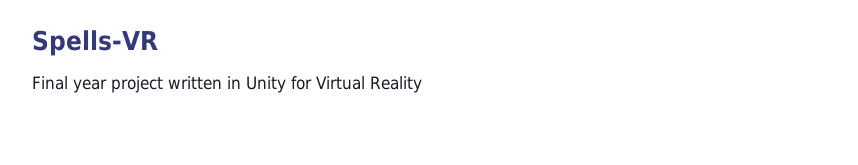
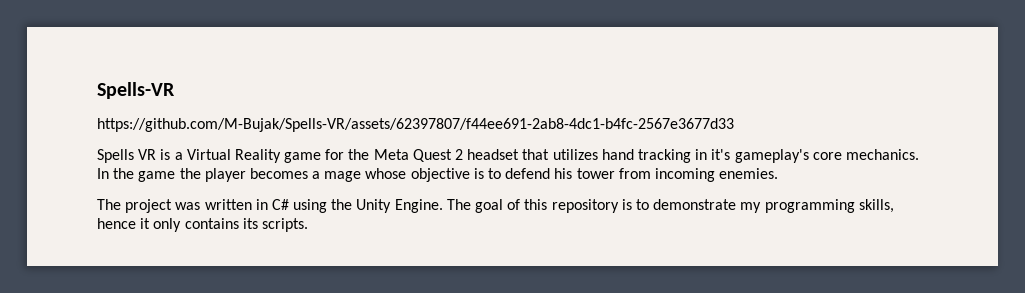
[32,76,422,93] Final year project written in Unity for Virtual Reality -> [97,118,734,132] [97,149,919,163] [97,168,779,182] [97,199,894,213] [97,218,308,232] https://github.com/M-Bujak/Spells-VR/assets/62397807/f44ee691-2ab8-4dc1-b4fc-2567e3677d33 // Spells VR is a Virtual Reality game for the Meta Quest 2 headset that utilizes hand tracking in it's gameplay's core mechanics. In the game the player becomes a mage whose objective is to defend his tower from incoming enemies. // The project was written in C# using the Unity Engine. The goal of this repository is to demonstrate my programming skills, hence it only contains its scripts.

